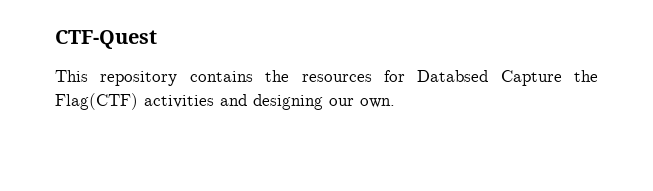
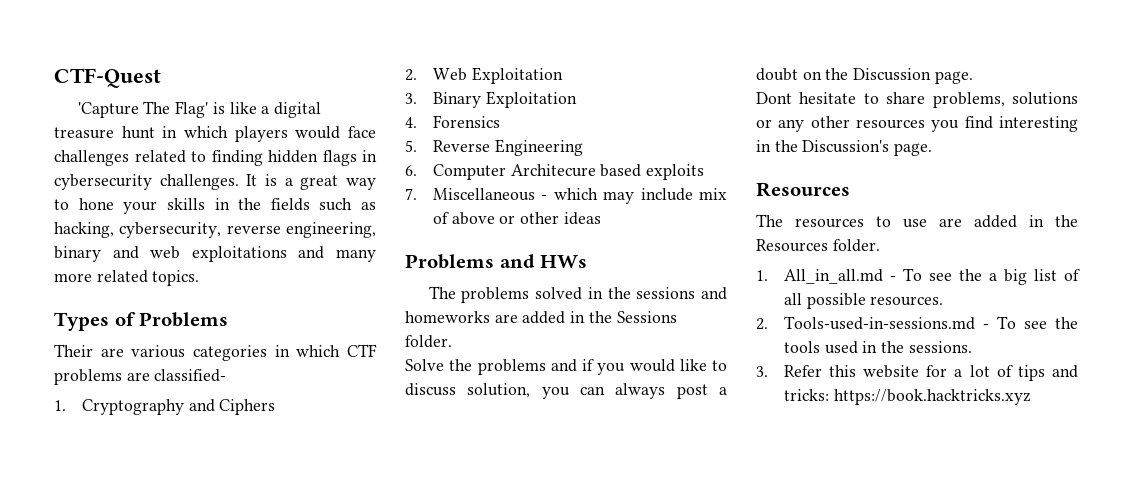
[55,70,598,86] [55,93,395,110] This repository contains the resources for Databsed Capture the Flag(CTF) activities and designing our own. -> [77,101,322,118] [54,126,376,142] [54,150,377,166] [54,174,376,190] [54,198,376,214] [54,222,376,238] [54,246,376,262] [54,270,200,286] [54,312,229,331] [54,344,377,361] [54,369,227,385] [54,399,276,415] [405,67,563,84] [405,91,577,108] [405,115,500,128] [405,139,583,156] [405,164,705,180] [405,188,727,204] [432,212,601,225] [405,254,588,269] [428,286,727,303] [405,311,677,324] [405,335,452,348] [405,359,727,375] [405,383,727,399] [756,68,973,84] [756,92,1078,108] [756,116,1078,132] [756,140,933,156] [756,182,850,197] [756,214,1078,228] [756,239,880,252] [756,268,1080,285] [783,293,944,309] [756,316,1078,330] [783,341,972,354] [756,365,1078,381] [783,389,1031,405] 'Capture The Flag' is like a digital treasure hunt in which players would face challenges related to finding hidden flags in cybersecurity challenges. It is a great way to hone your skills in the fields such as hacking, cybersecurity, reverse engineering, binary and web exploitations and many more related topics. // Types of Problems // Their are various categories in which CTF problems are classified- // 1. Cryptography and Ciphers // 2. Web Exploitation // 3. Binary Exploitation // 4. Forensics // 5. Reverse Engineering // 6. Computer Architecure based exploits // 7. Miscellaneous - which may include mix of above or other ideas // Problems and HWs // The problems solved in the sessions and homeworks are added in the Sessions folder. // Solve the problems and if you would like to discuss solution, you can always post a doubt on the Discussion page. // Dont hesitate to share problems, solutions or any other resources you find interesting in the Discussion's page. // Resources // The resources to use are added in the Resources folder. // 1. All_in_all.md - To see the a big list of all possible resources. // 2. Tools-used-in-sessions.md - To see the tools used in the sessions. // 3. Refer this website for a lot of tips and tricks: https://book.hacktricks.xyz

